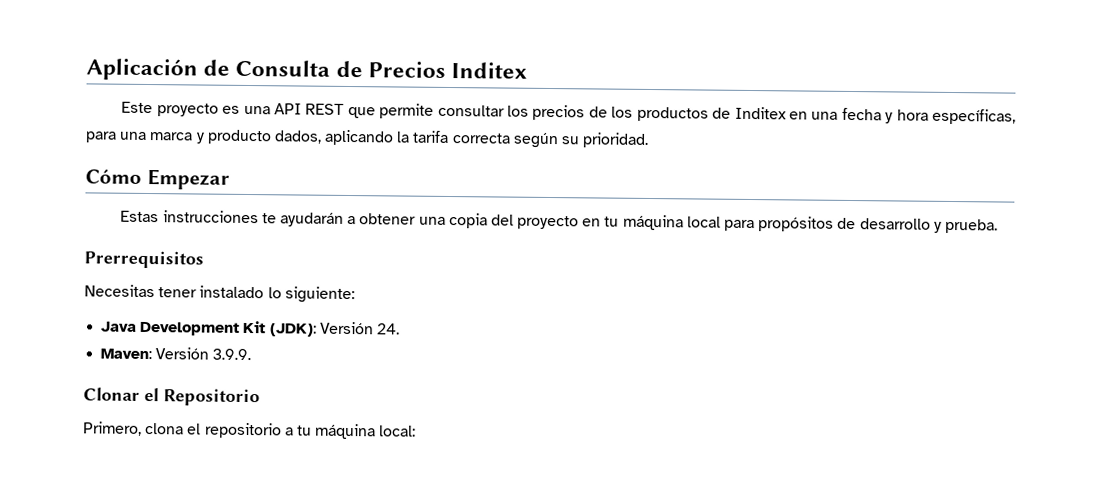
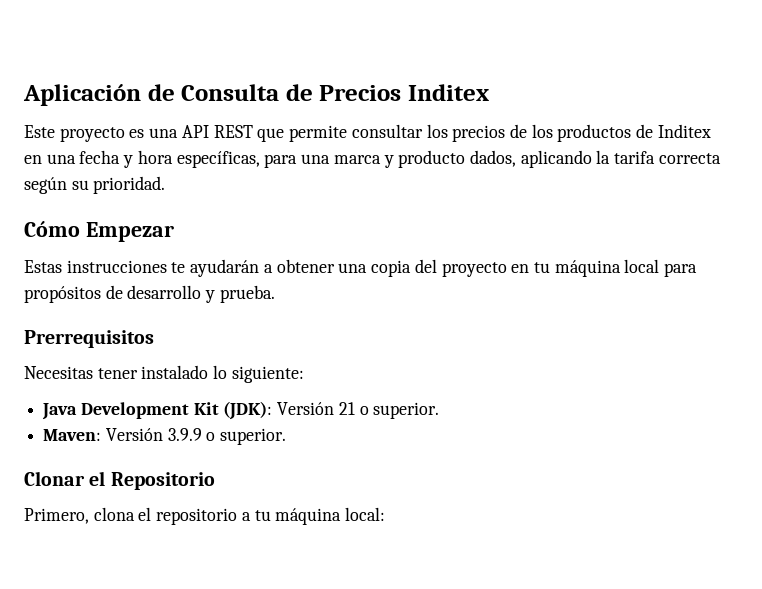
[376,323,400,335] 24. -> [338,402,440,419] 21 o superior.
[212,348,252,361] 3.9.9. -> [167,428,287,445] 3.9.9 o superior.

